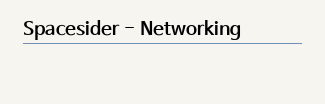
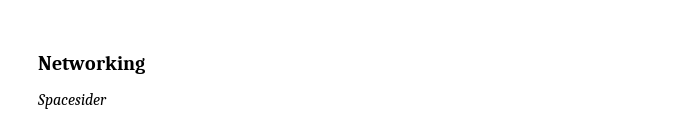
[23,20,241,40] Spacesider - Networking -> [38,55,145,74] [37,93,107,109] Networking // Spacesider

